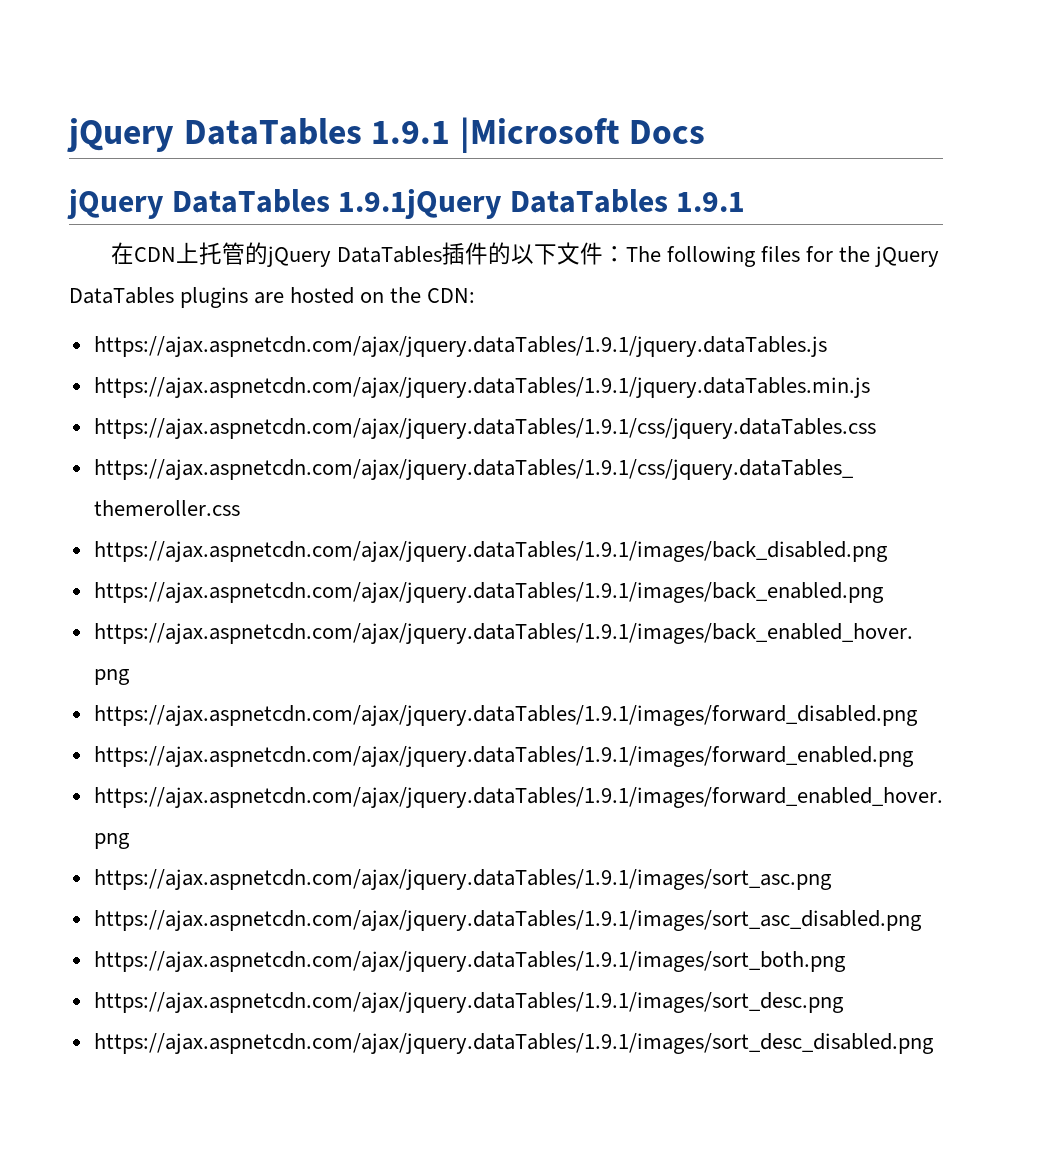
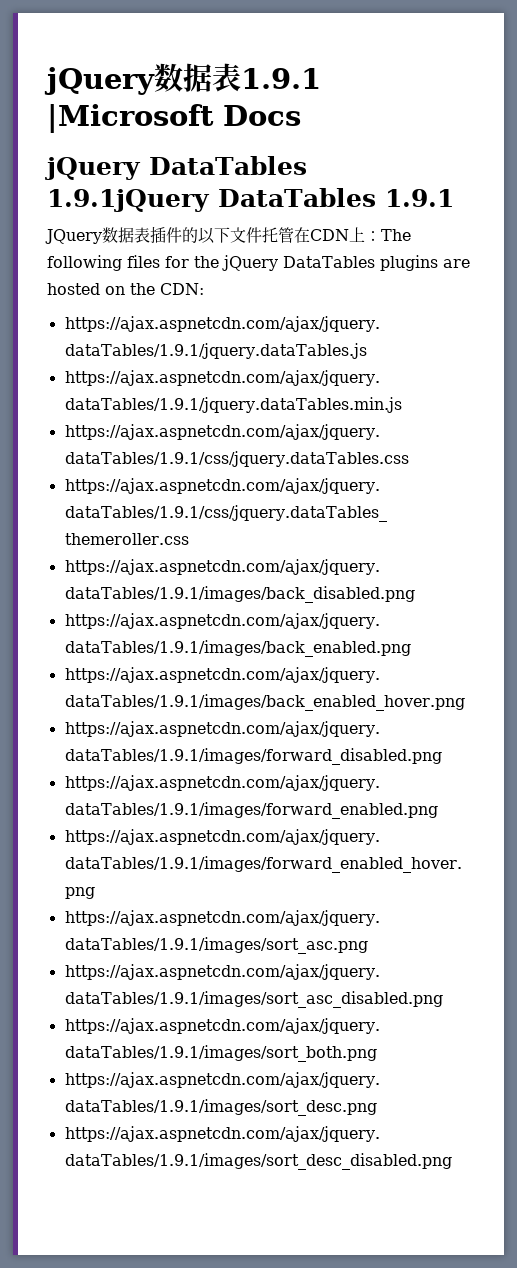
[67,118,362,152] jQuery DataTables -> [44,63,241,95] jQuery数据表
[110,242,442,267] 在CDN上托管的jQuery DataTables -> [45,227,150,244] JQuery数据表
(603, 253) none -> [262,227,365,243] 托管在CDN上

